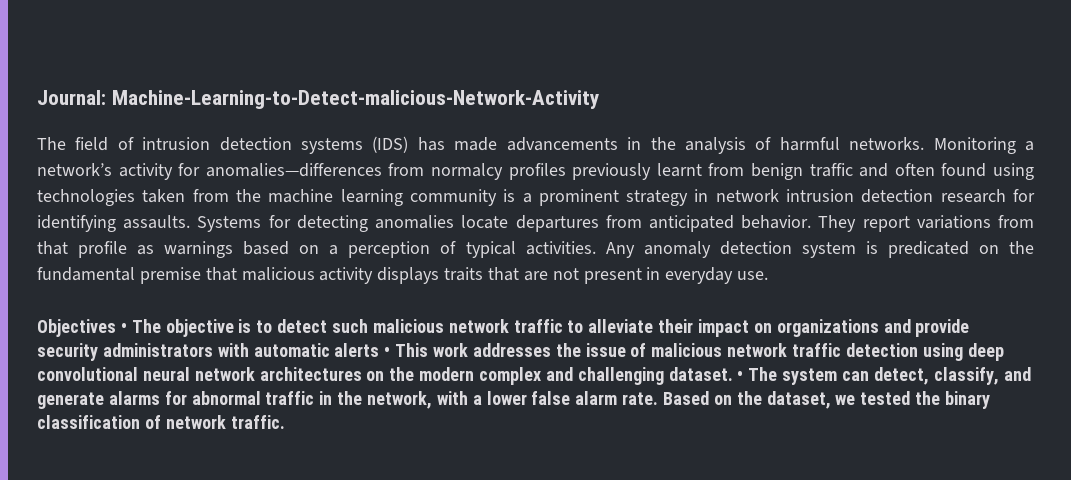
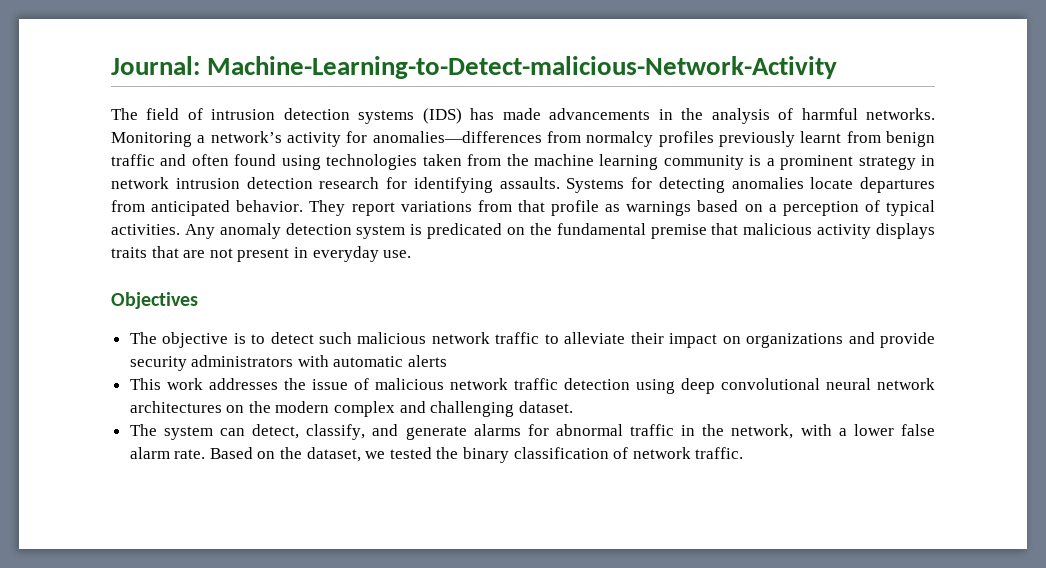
[120,323,127,333] • -> (198, 300) //
[384,347,391,357] • -> (448, 361) //
[737,371,744,381] • -> (573, 407) //

